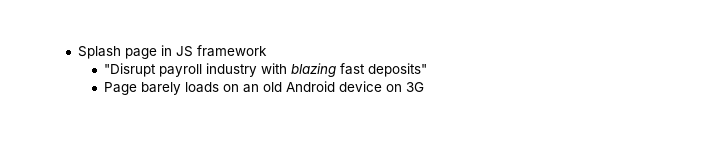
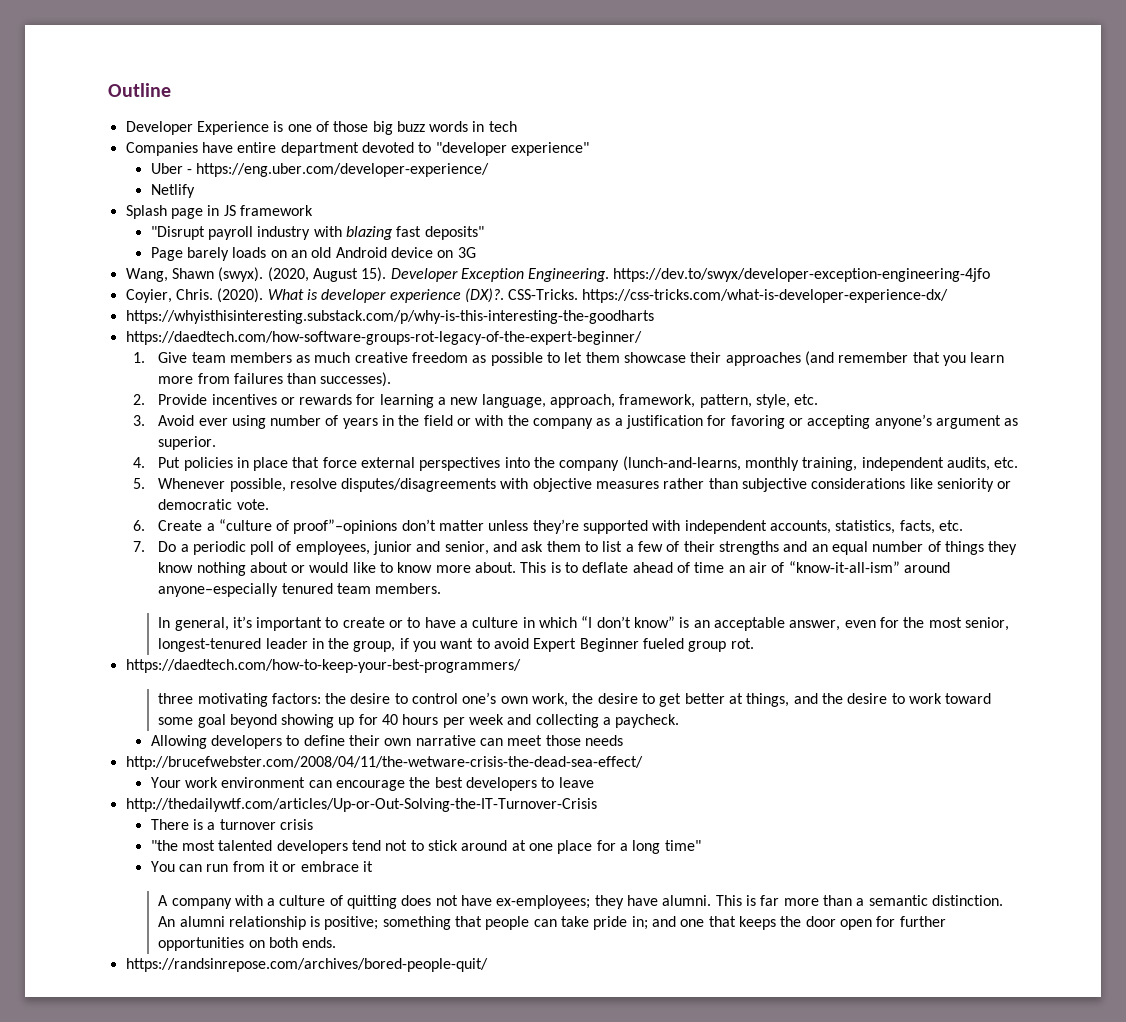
(77, 52) none -> [108,83,171,97] [125,121,517,135] [125,142,589,156] [150,163,490,177] [150,184,195,198] Outline // Developer Experience is one of those big buzz words in tech // Companies have entire department devoted to "developer experience" // Uber - https://eng.uber.com/developer-experience/ // Netlify //
(424, 87) none -> [125,267,991,282] [125,288,949,303] [125,310,654,324] [125,331,642,345] [133,351,1005,366] [158,372,392,387] [133,394,819,408] [133,414,1019,429] [158,436,217,450] [133,456,1019,471] [133,478,1012,492] [158,499,269,510] [133,519,963,534] [133,541,1018,555] [158,561,950,576] [158,583,442,597] [158,616,1009,631] [158,638,754,652] [125,659,521,673] [158,692,992,707] [158,714,680,728] [150,735,623,749] [125,756,643,770] [150,777,594,791] [125,798,597,812] [150,819,313,830] [150,840,701,854] [150,861,373,872] [158,895,1003,909] [158,916,946,930] [158,937,337,951] [125,958,488,972] // Wang, Shawn (swyx). (2020, August 15). Developer Exception Engineering. https://dev.to/swyx/developer-exception-engineering-4jfo // Coyier, Chris. (2020). What is developer experience (DX)?. CSS-Tricks. https://css-tricks.com/what-is-developer-experience-dx/ // https://whyisthisinteresting.substack.com/p/why-is-this-interesting-the-goodharts // https://daedtech.com/how-software-groups-rot-legacy-of-the-expert-beginner/ // 1. Give team members as much creative freedom as possible to let them showcase their approaches (and remember that you learn more from failures than successes). // 2. Provide incentives or rewards for learning a new language, approach, framework, pattern, style, etc. // 3. Avoid ever using number of years in the field or with the company as a justification for favoring or accepting anyone’s argument as superior. // 4. Put policies in place that force external perspectives into the company (lunch-and-learns, monthly training, independent audits, etc. // 5. Whenever possible, resolve disputes/disagreements with objective measures rather than subjective considerations like seniority or democratic vote. // 6. Create a “culture of proof”–opinions don’t matter unless they’re supported with independent accounts, statistics, facts, etc. // 7. Do a periodic poll of employees, junior and senior, and ask them to list a few of their strengths and an equal number of things they know nothing about or would like to know more about. This is to deflate ahead of time an air of “know-it-all-ism” around anyone–especially tenured team members. // In general, it’s important to create or to have a culture in which “I don’t know” is an acceptable answer, even for the most senior, longest-tenured leader in the group, if you want to avoid Expert Beginner fueled group rot. // https://daedtech.com/how-to-keep-your-best-programmers/ // three motivating factors: the desire to control one’s own work, the desire to get better at things, and the desire to work toward some goal beyond showing up for 40 hours per week and collecting a paycheck. // Allowing developers to define their own narrative can meet those needs // http://brucefwebster.com/2008/04/11/the-wetware-crisis-the-dead-sea-effect/ // Your work environment can encourage the best developers to leave // http://thedailywtf.com/articles/Up-or-Out-Solving-the-IT-Turnover-Crisis // There is a turnover crisis // "the most talented developers tend not to stick around at one place for a long time" // You can run from it or embrace it // A company with a culture of quitting does not have ex-employees; they have alumni. This is far more than a semantic distinction. An alumni relationship is positive; something that people can take pride in; and one that keeps the door open for further opportunities on both ends. // https://randsinrepose.com/archives/bored-people-quit/

